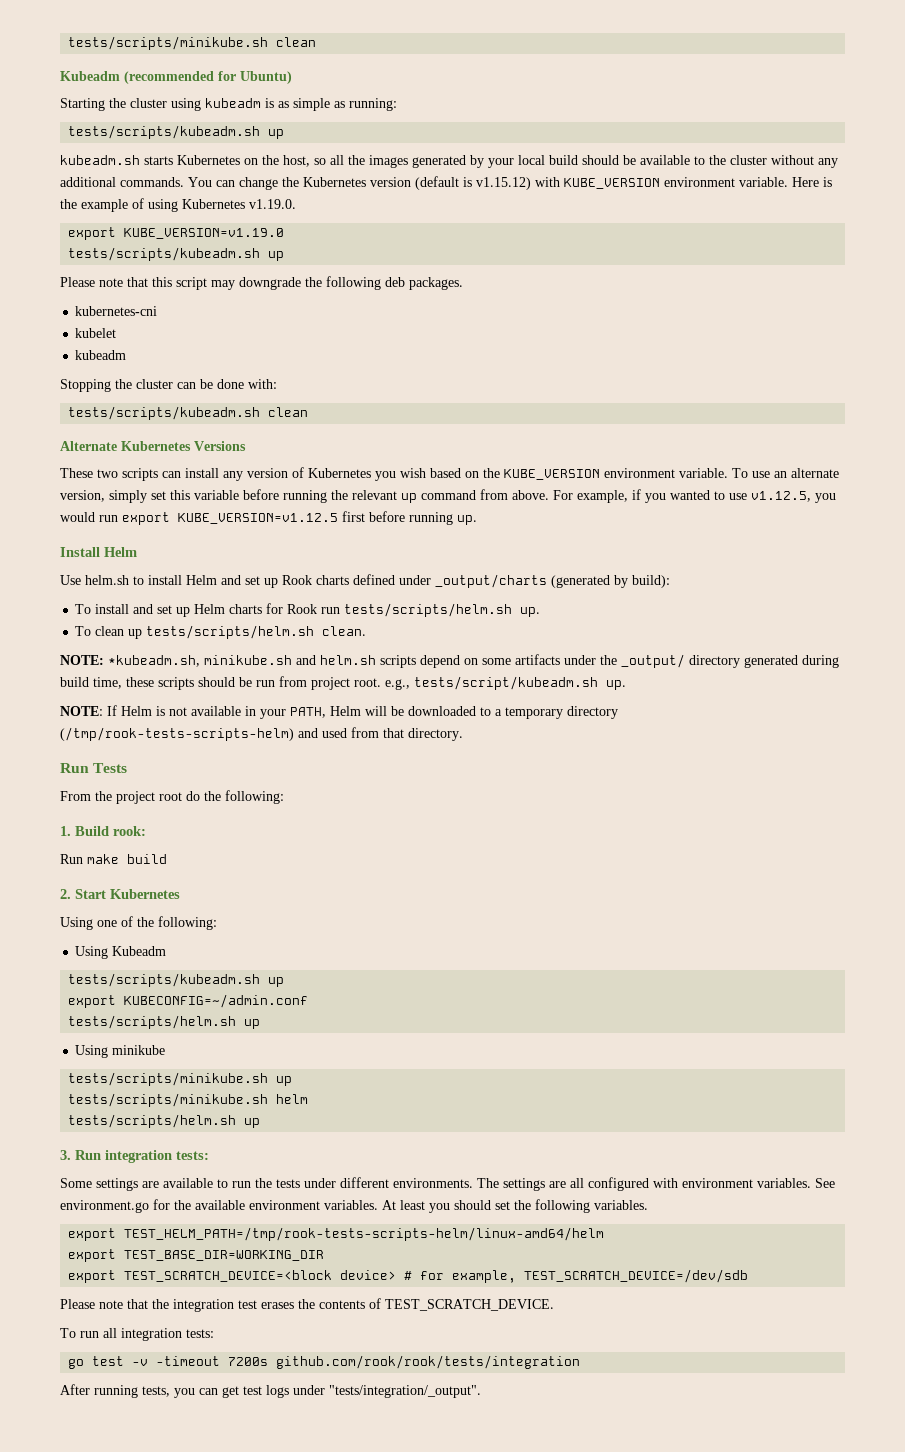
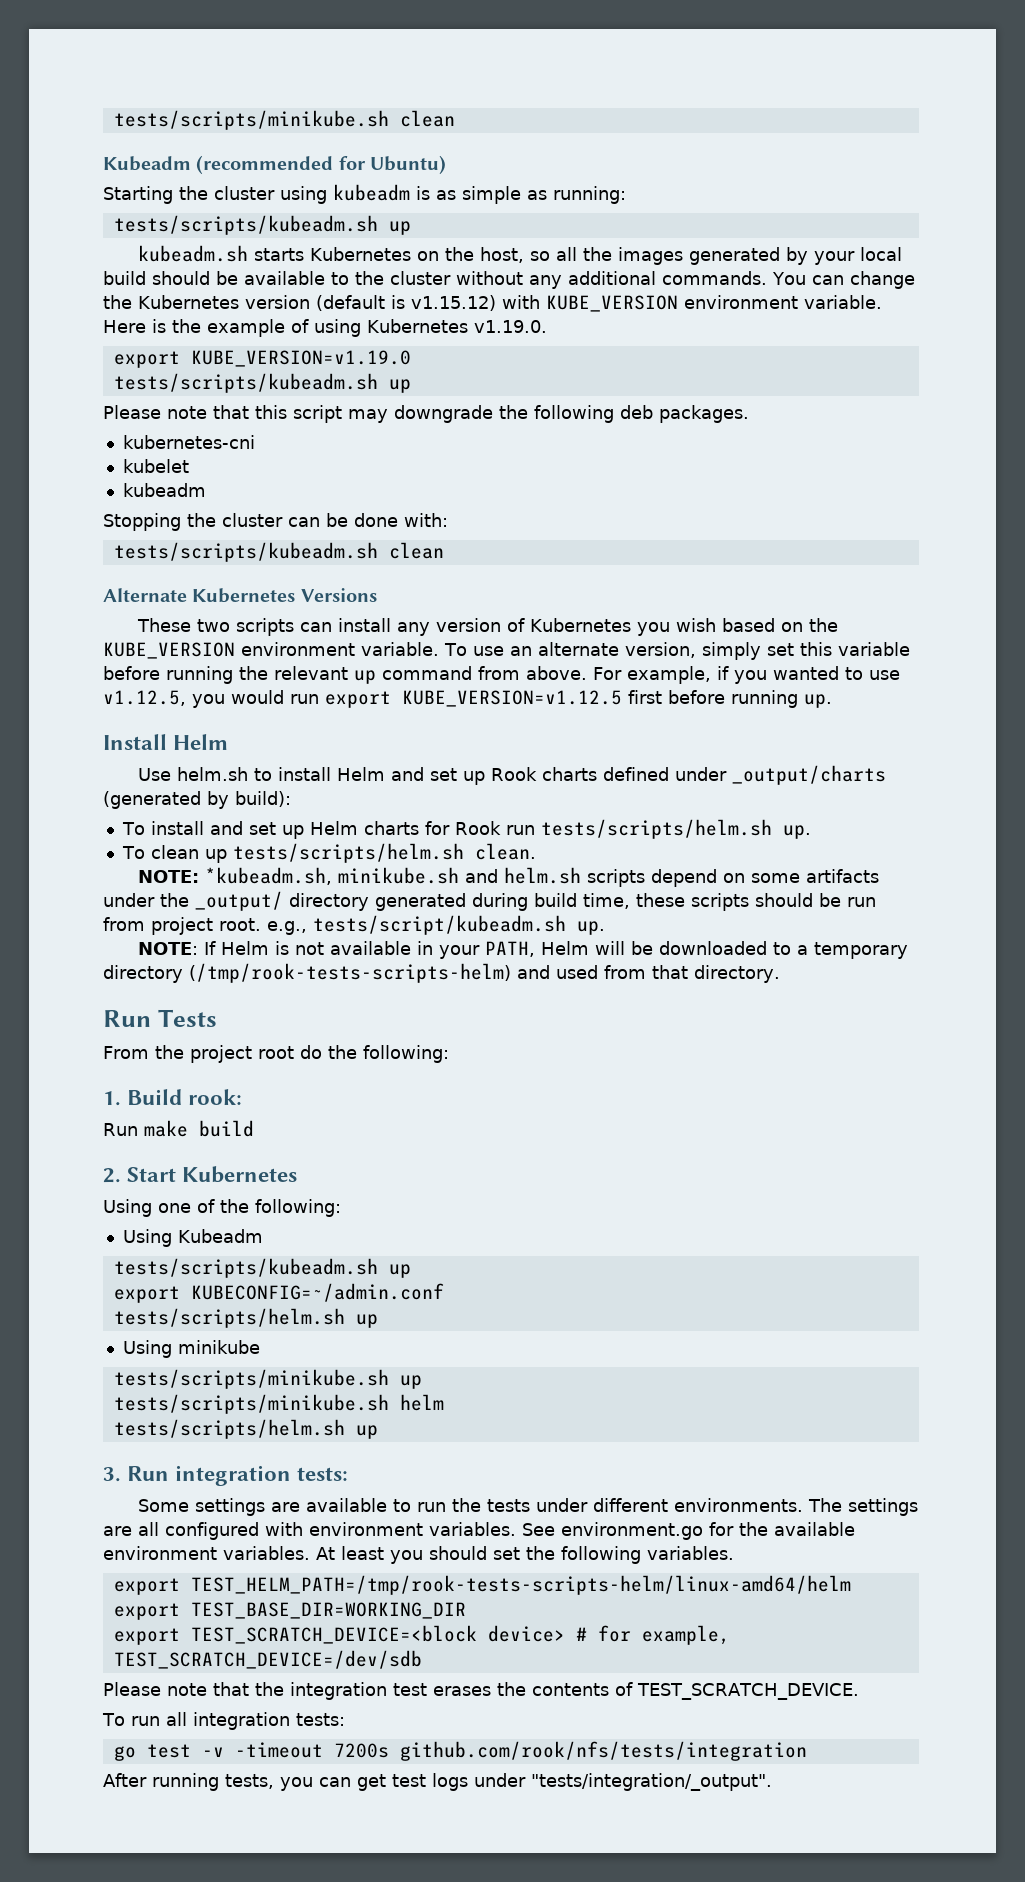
[276,1355,581,1369] github.com/rook/rook/tests/integration -> [399,1741,807,1761] github.com/rook/nfs/tests/integration

